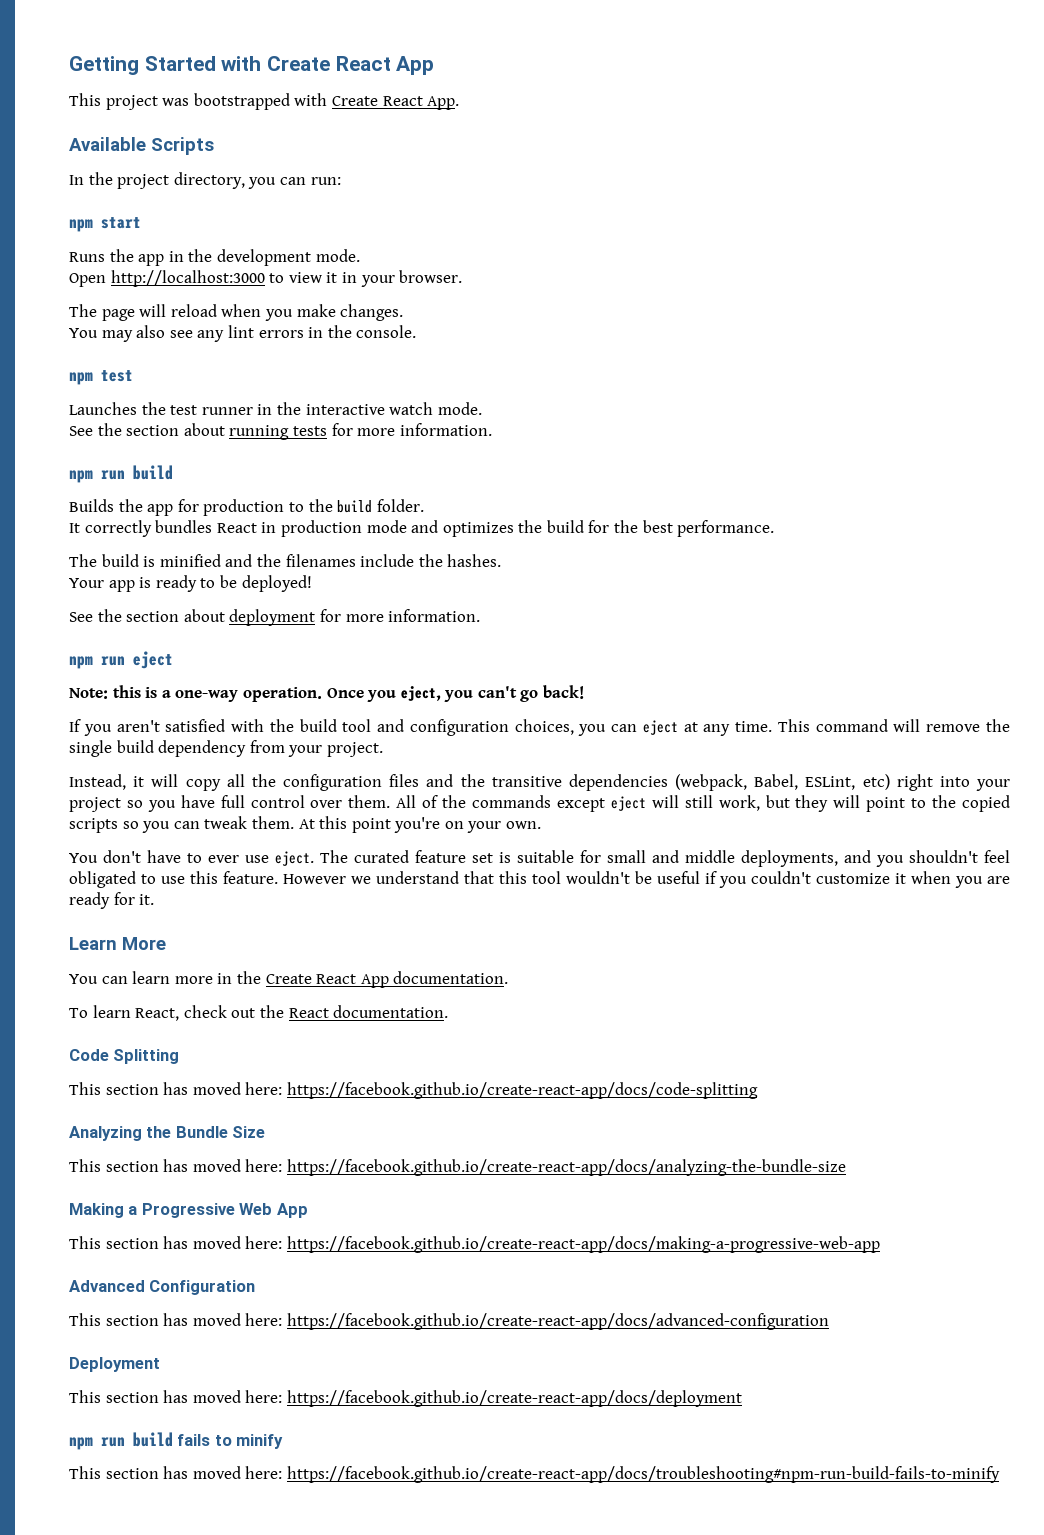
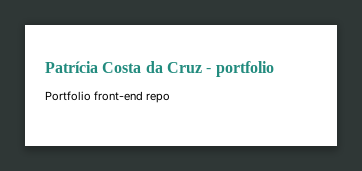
[69,56,435,75] [69,93,460,110] [69,137,214,155] [69,172,341,189] [69,217,141,232] [69,249,360,266] [69,270,463,287] [69,304,404,321] [69,325,417,342] [69,370,133,385] [69,402,482,415] [69,423,492,440] [69,465,173,483] [69,499,424,516] [69,520,775,537] [69,554,502,567] [69,575,312,592] [69,609,481,626] [69,651,173,669] [69,685,585,702] [69,719,1011,736] [69,740,383,757] [69,774,1010,791] [69,795,1011,812] [69,816,542,833] [69,850,1010,867] [69,871,1010,888] [69,892,155,909] [69,937,166,950] [69,971,509,988] [69,1005,449,1021] [69,1049,180,1064] [69,1082,758,1099] [69,1126,266,1141] [69,1159,846,1176] [69,1203,308,1218] [69,1236,880,1253] [69,1280,256,1295] [69,1313,829,1330] [69,1357,160,1372] [69,1390,742,1407] [69,1432,284,1450] [69,1466,1000,1483] Getting Started with Create React App // This project was bootstrapped with Create React App. // Available Scripts // In the project directory, you can run: // npm start // Runs the app in the development mode. // Open http://localhost:3000 to view it in your browser. // The page will reload when you make changes. // You may also see any lint errors in the console. // npm test // Launches the test runner in the interactive watch mode. // See the section about running tests for more information. // npm run build // Builds the app for production to the build folder. // It correctly bundles React in production mode and optimizes the build for the best performance. // The build is minified and the filenames include the hashes. // Your app is ready to be deployed! // See the section about deployment for more information. // npm run eject // Note: this is a one-way operation. Once you eject, you can't go back! // If you aren't satisfied with the build tool and configuration choices, you can eject at any time. This command will remove the single build dependency from your project. // Instead, it will copy all the configuration files and the transitive dependencies (webpack, Babel, ESLint, etc) right into your project so you have full control over them. All of the commands except eject will still work, but they will point to the copied scripts so you can tweak them. At this point you're on your own. // You don't have to ever use eject. The curated feature set is suitable for small and middle deployments, and you shouldn't feel obligated to use this feature. However we understand that this tool wouldn't be useful if you couldn't customize it when you are ready for it. // Learn More // You can learn more in the Create React App documentation. // To learn React, check out the React documentation. // Code Splitting // This section has moved here: https://facebook.github.io/create-react-app/docs/code-splitting // Analyzing the Bundle Size // This section has moved here: https://facebook.github.io/create-react-app/docs/analyzing-the-bundle-size // Making a Progressive Web App // This section has moved here: https://facebook.github.io/create-react-app/docs/making-a-progressive-web-app // Advanced Configuration // This section has moved here: https://facebook.github.io/create-react-app/docs/advanced-configuration // Deployment // This section has moved here: https://facebook.github.io/create-react-app/docs/deployment // npm run build fails to minify // This section has moved here: https://facebook.github.io/create-react-app/docs/troubleshooting#npm-run-build-fails-to-minify -> [45,61,274,77] [45,91,171,103] Patrícia Costa da Cruz - portfolio // Portfolio front-end repo

